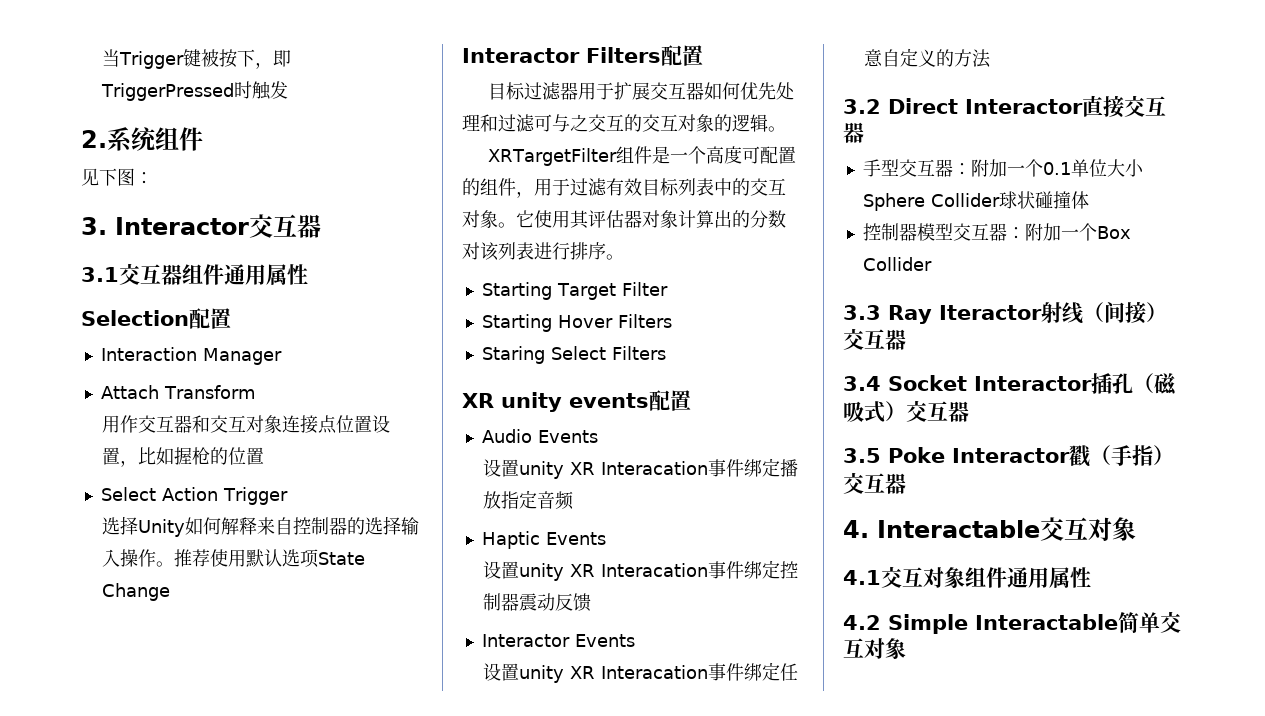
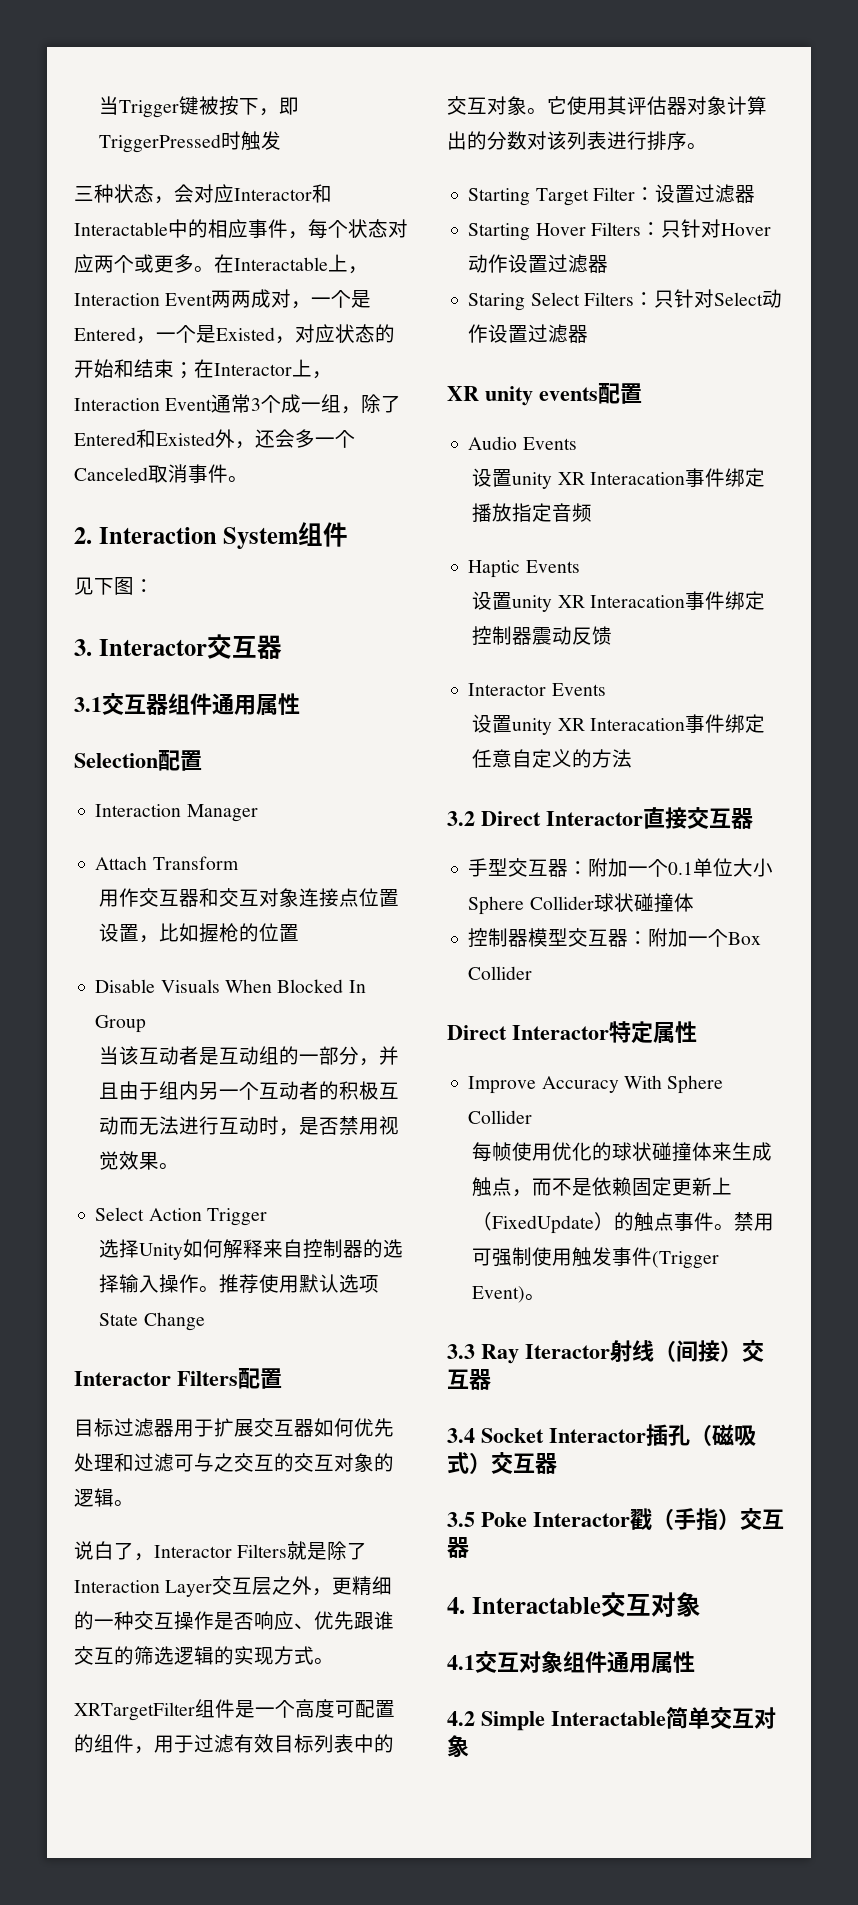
(288, 90) none -> [74,184,332,204] [74,219,408,239] [74,254,368,274] [74,289,372,309] [74,324,395,344] [74,359,332,379] [74,394,402,414] [74,429,355,449] [74,464,248,483] // 三种状态，会对应Interactor和Interactable中的相应事件，每个状态对应两个或更多。在Interactable上，Interaction Event两两成对，一个是Entered，一个是Existed，对应状态的开始和结束；在Interactor上，Interaction Event通常3个成一组，除了Entered和Existed外，还会多一个Canceled取消事件。
[107,127,157,152] 系统 -> [98,527,299,549] Interaction System
(264, 456) none -> [95,979,366,993] [95,1015,147,1033] [99,1046,400,1066] [99,1081,400,1100] [99,1116,400,1136] [99,1151,180,1170] // Disable Visuals When Blocked In Group // 当该互动者是互动组的一部分，并且由于组内另一个互动者的积极互动而无法进行互动时，是否禁用视觉效果。
(786, 129) none -> [74,1541,368,1561] [74,1576,393,1597] [74,1611,394,1630] [74,1646,334,1665] // 说白了，Interactor Filters就是除了Interaction Layer交互层之外，更精细的一种交互操作是否响应、优先跟谁交互的筛选逻辑的实现方式。
(668, 289) none -> [634,184,755,203] ：设置过滤器
[481,346,666,364] // Staring Select Filters -> [640,219,771,238] [468,254,609,273] [468,289,782,311] [468,324,589,343] ：只针对Hover动作设置过滤器 // Staring Select Filters：只针对Select动作设置过滤器
(932, 264) none -> [447,1021,697,1043] [468,1075,724,1094] [468,1110,533,1124] [472,1142,773,1162] [472,1177,733,1197] [472,1212,775,1234] [472,1247,720,1269] [472,1286,546,1303] // Direct Interactor特定属性 // Improve Accuracy With Sphere Collider // 每帧使用优化的球状碰撞体来生成触点，而不是依赖固定更新上（FixedUpdate）的触点事件。禁用可强制使用触发事件(Trigger Event)。

